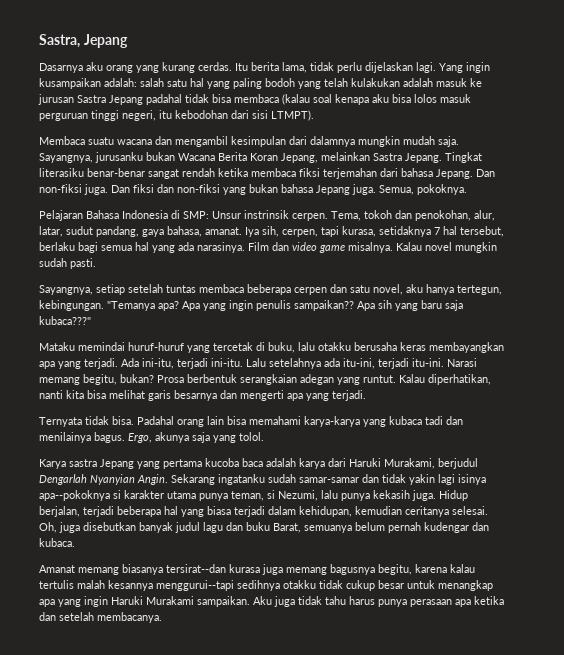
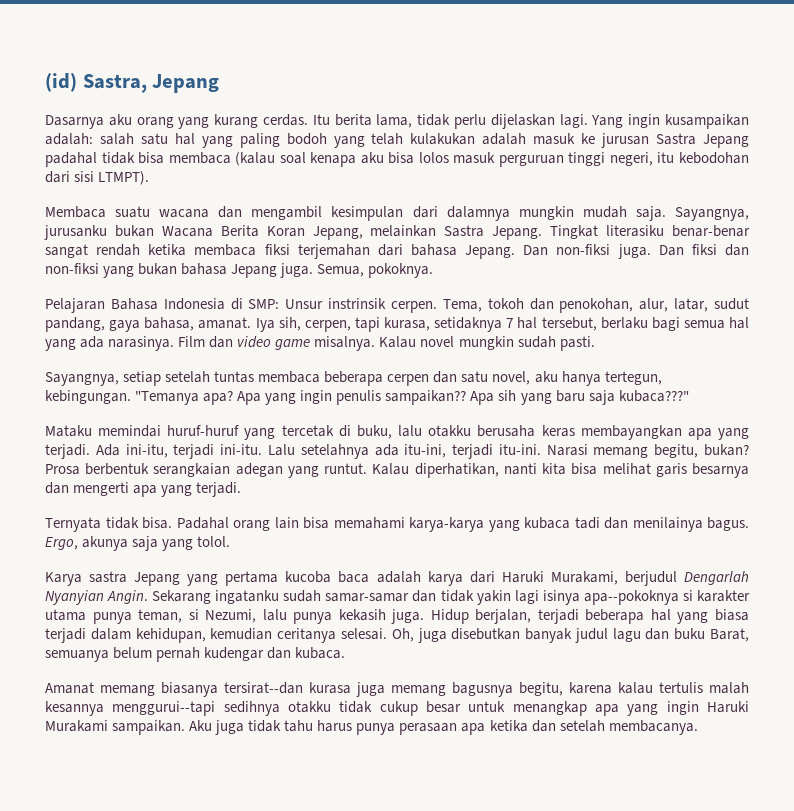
(39, 41) none -> [45,73,77,92] (id)

